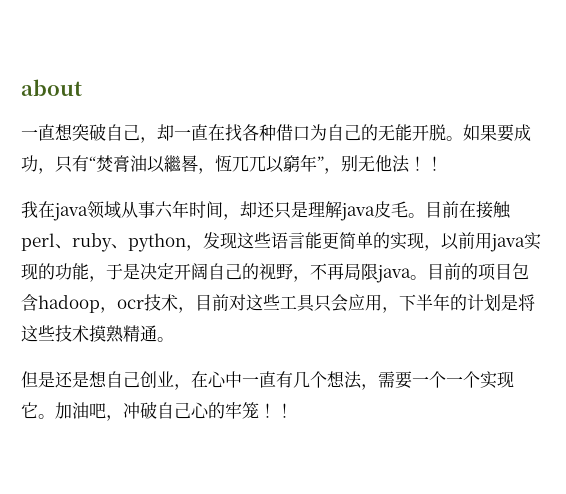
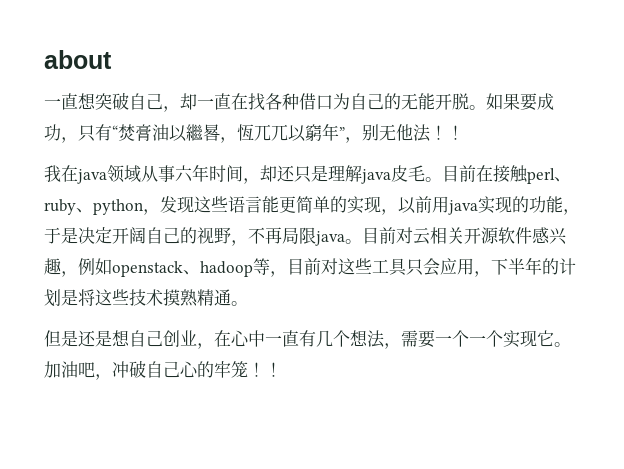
[461,263,529,281] [21,294,178,313] 的项目包含hadoop，ocr技术 -> [396,227,567,245] [44,258,270,277] 对云相关开源软件感兴趣，例如openstack、hadoop等

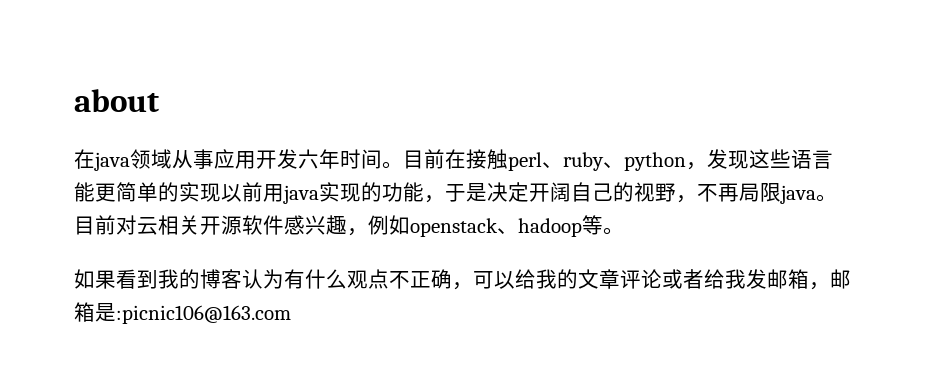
[44,92,554,112] [44,123,464,143] [44,164,425,184] 一直想突破自己，却一直在找各种借口为自己的无能开脱。如果要成功，只有“焚膏油以繼晷，恆兀兀以窮年”，别无他法！！ // 我在java领域从事六年时间，却还只是理解java皮毛 -> [74,149,382,171] 在java领域从事应用开发六年时间
[381,209,398,215] ， -> (221, 192) none
[270,257,576,277] [44,289,248,307] [44,330,571,349] [44,360,282,380] ，目前对这些工具只会应用，下半年的计划是将这些技术摸熟精通。 // 但是还是想自己创业，在心中一直有几个想法，需要一个一个实现它。加油吧，冲破自己心的牢笼！！ -> [603,227,624,235] [74,269,851,290] [74,302,291,324] 。 // 如果看到我的博客认为有什么观点不正确，可以给我的文章评论或者给我发邮箱，邮箱是:picnic106@163.com

